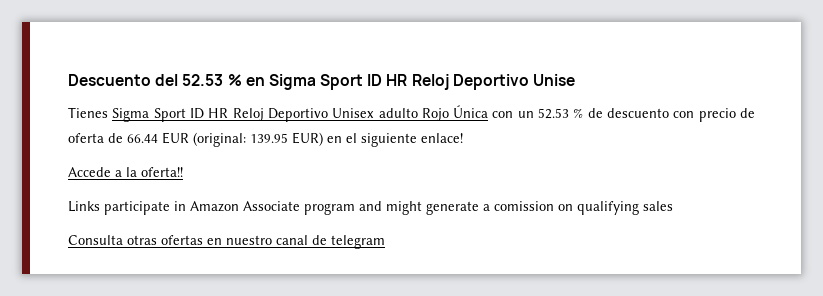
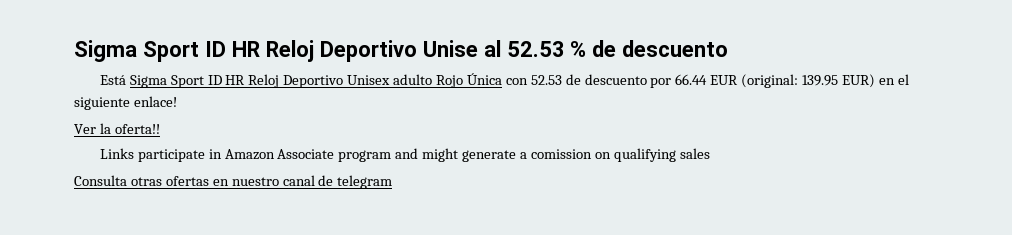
[68,74,265,86] Descuento del 52.53 % en -> (74, 51) none
[68,107,108,118] // Tienes -> [483,40,729,57] [99,75,126,85] al 52.53 % de descuento // Está
[517,108,755,122] [68,133,123,143] un 52.53 % de descuento con precio de oferta de -> [530,74,672,88] 52.53 de descuento por
[68,167,122,177] Accede a -> [74,124,96,134] Ver

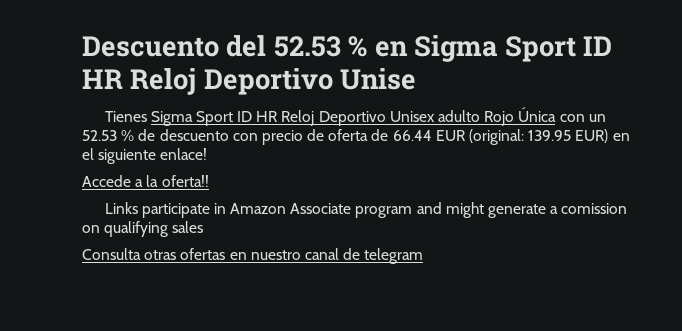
(74, 51) none -> [82,35,408,57] Descuento del 52.53 % en
[483,40,729,57] [99,75,126,85] al 52.53 % de descuento // Está -> [104,111,147,122] // Tienes
[530,74,672,88] 52.53 de descuento por -> [588,114,606,122] [82,129,389,145] un 52.53 % de descuento con precio de oferta de
[74,124,96,134] Ver -> [82,175,144,187] Accede a

